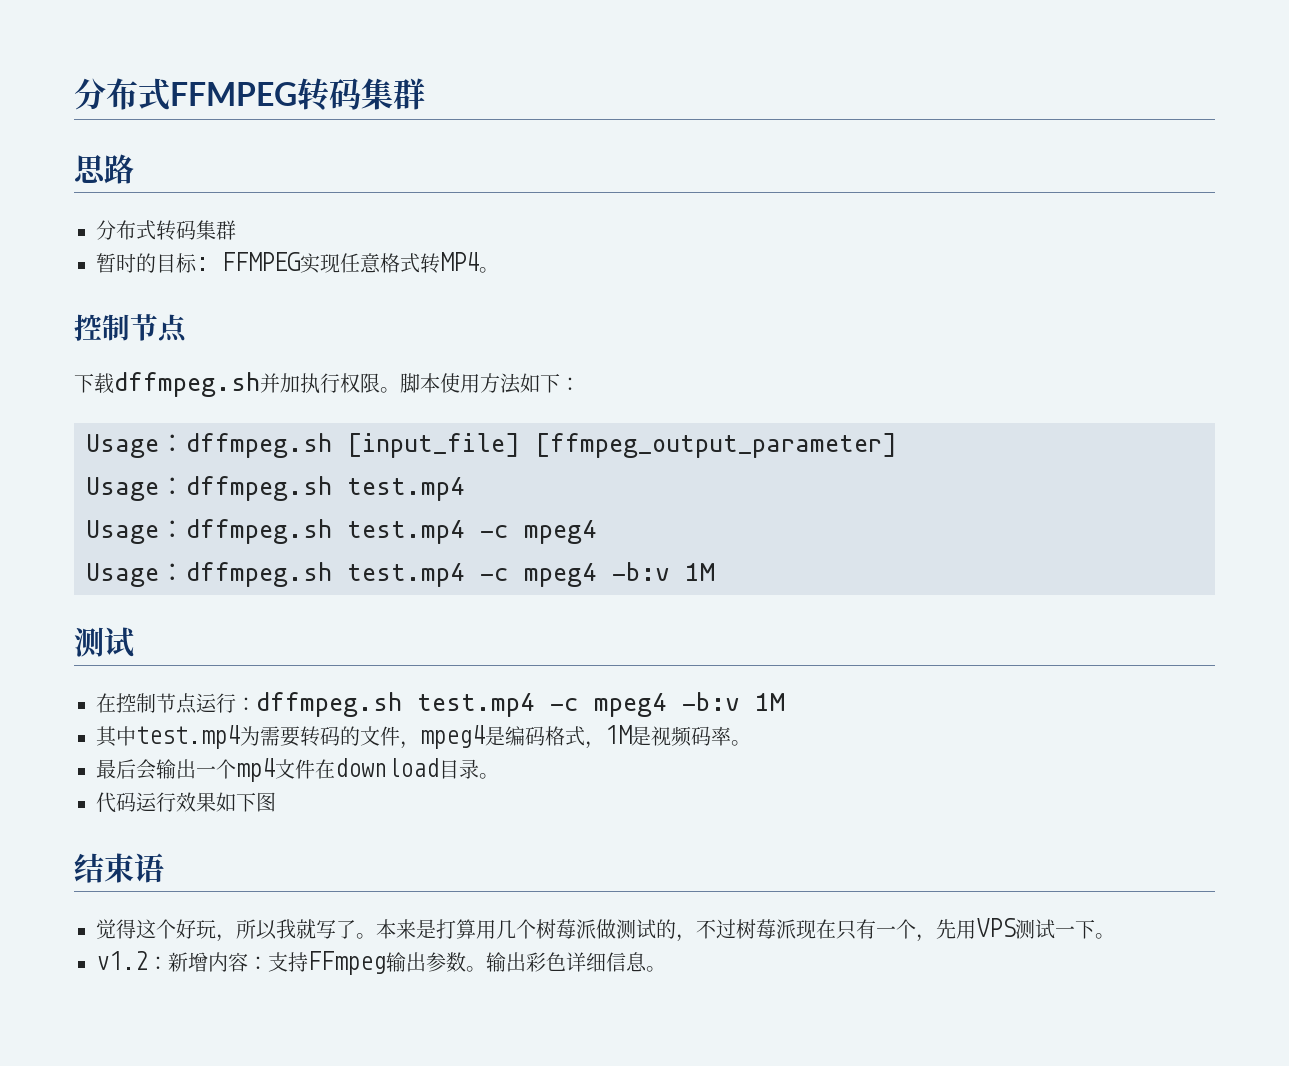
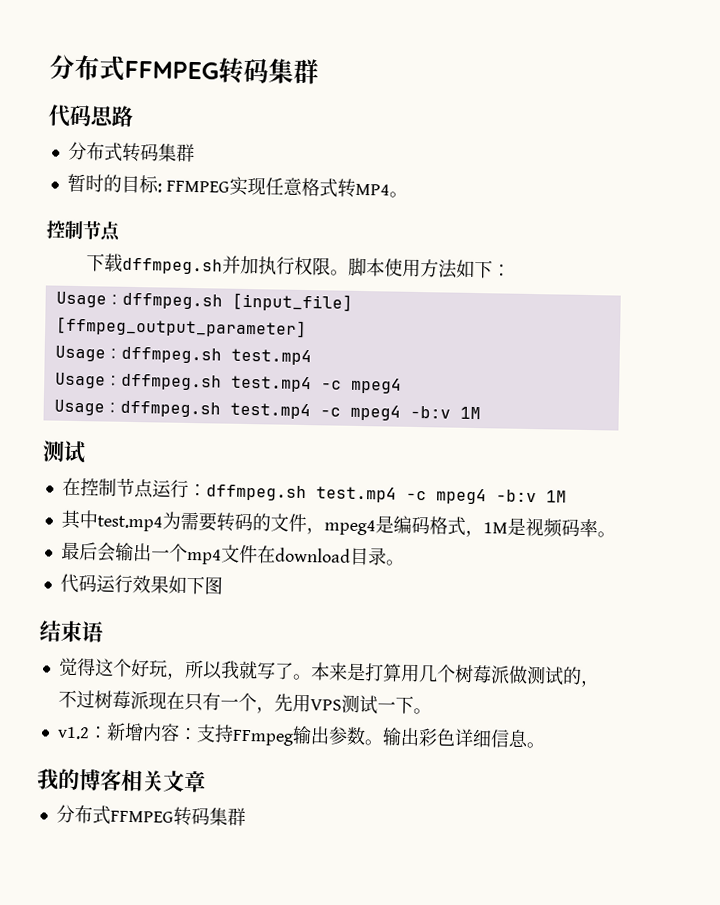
(425, 94) none -> [48,104,92,127] 代码
(666, 969) none -> [37,768,206,793] [55,804,246,827] // 我的博客相关文章 // 分布式FFMPEG转码集群

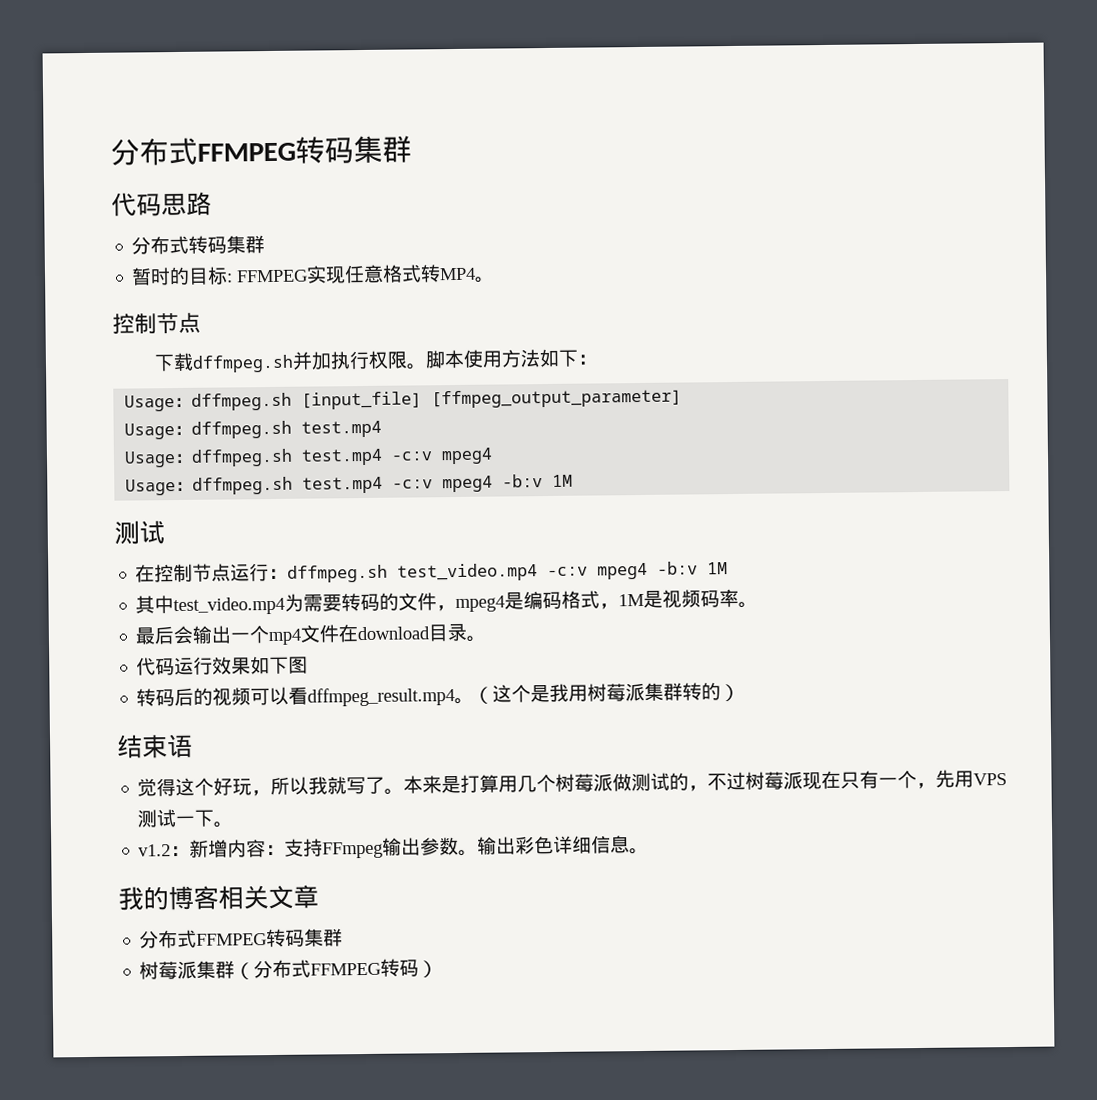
[320,380,342,390] -c -> [391,451,434,461] -c:v
[319,407,341,417] -c -> [392,479,434,489] -c:v
[315,486,427,503] test.mp4 -c -> [397,563,589,582] test_video.mp4 -c:v
[96,515,163,532] test.mp4 -> [173,596,286,616] test_video.mp4
(223, 585) none -> [136,682,741,707] // 转码后的视频可以看dffmpeg_result.mp4。（这个是我用树莓派集群转的）
(246, 817) none -> [139,958,439,980] // 树莓派集群（分布式FFMPEG转码）

